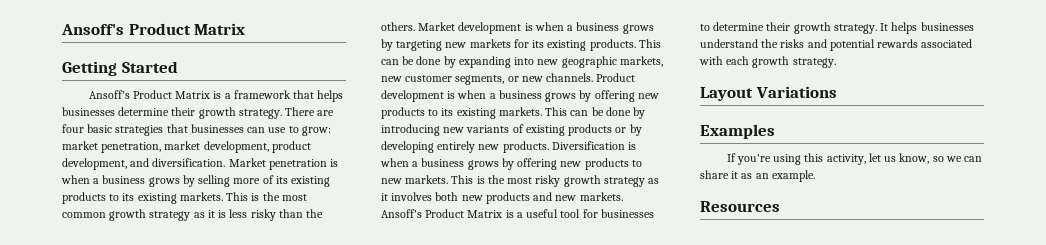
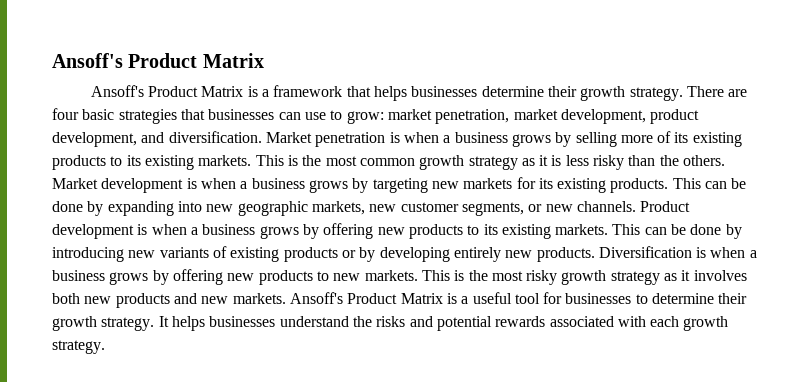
[61,23,246,35] [62,61,178,76] Ansoff's Product Matrix // Getting Started -> [52,53,264,68] Ansoff's Product Matrix
[700,86,837,101] [700,124,775,139] [726,153,983,165] [700,170,815,182] [700,201,780,212] // Layout Variations // Examples // If you're using this activity, let us know, so we can share it as an example. // Resources -> (105, 347) none

